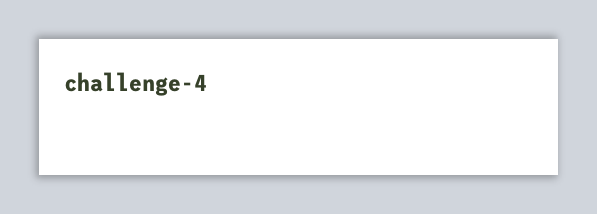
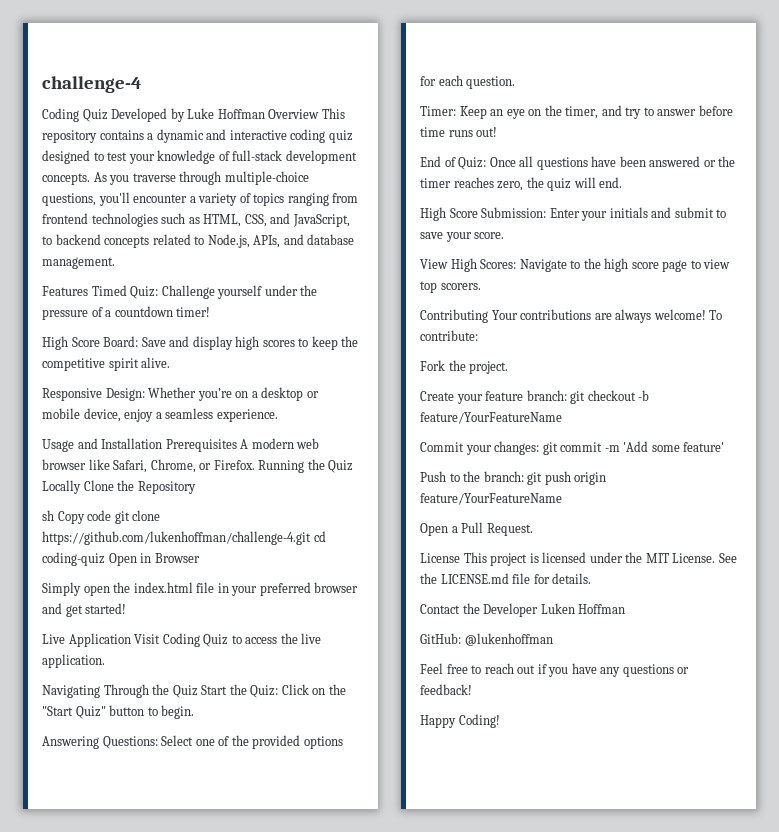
(207, 84) none -> [42,108,345,122] [42,129,353,143] [42,150,357,164] [42,171,309,185] [42,192,359,206] [42,213,350,227] [42,234,355,248] [42,257,115,269] [42,285,318,299] [42,306,211,320] [42,336,359,350] [42,357,171,371] [42,387,319,401] [42,408,278,422] [42,438,320,452] [42,459,354,473] [42,480,196,494] [42,510,161,524] [42,531,326,545] [42,552,200,566] [42,582,359,596] [42,603,127,617] [42,633,322,647] [42,654,105,668] [42,684,346,698] [42,705,195,719] [42,735,343,749] [420,75,516,89] [420,105,733,119] [420,127,498,137] [420,156,736,170] [420,177,623,191] [420,207,727,221] [420,232,505,242] [420,258,731,272] [420,281,481,293] [420,309,723,323] [420,330,478,341] [420,360,509,374] [420,390,650,404] [420,412,562,424] [420,441,725,455] [420,471,607,485] [420,493,562,505] [420,522,533,536] [420,552,737,566] [420,573,592,584] [420,603,626,617] [420,633,553,646] [420,663,690,677] [420,684,472,695] [420,714,500,728] // Coding Quiz Developed by Luke Hoffman Overview This repository contains a dynamic and interactive coding quiz designed to test your knowledge of full-stack development concepts. As you traverse through multiple-choice questions, you'll encounter a variety of topics ranging from frontend technologies such as HTML, CSS, and JavaScript, to backend concepts related to Node.js, APIs, and database management. // Features Timed Quiz: Challenge yourself under the pressure of a countdown timer! // High Score Board: Save and display high scores to keep the competitive spirit alive. // Responsive Design: Whether you’re on a desktop or mobile device, enjoy a seamless experience. // Usage and Installation Prerequisites A modern web browser like Safari, Chrome, or Firefox. Running the Quiz Locally Clone the Repository // sh Copy code git clone https://github.com/lukenhoffman/challenge-4.git cd coding-quiz Open in Browser // Simply open the index.html file in your preferred browser and get started! // Live Application Visit Coding Quiz to access the live application. // Navigating Through the Quiz Start the Quiz: Click on the "Start Quiz" button to begin. // Answering Questions: Select one of the provided options for each question. // Timer: Keep an eye on the timer, and try to answer before time runs out! // End of Quiz: Once all questions have been answered or the timer reaches zero, the quiz will end. // High Score Submission: Enter your initials and submit to save your score. // View High Scores: Navigate to the high score page to view top scorers. // Contributing Your contributions are always welcome! To contribute: // Fork the project. // Create your feature branch: git checkout -b feature/YourFeatureName // Commit your changes: git commit -m 'Add some feature' // Push to the branch: git push origin feature/YourFeatureName // Open a Pull Request. // License This project is licensed under the MIT License. See the LICENSE.md file for details. // Contact the Developer Luken Hoffman // GitHub: @lukenhoffman // Feel free to reach out if you have any questions or feedback! // Happy Coding!

